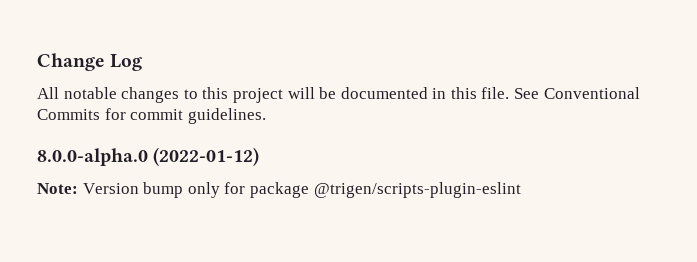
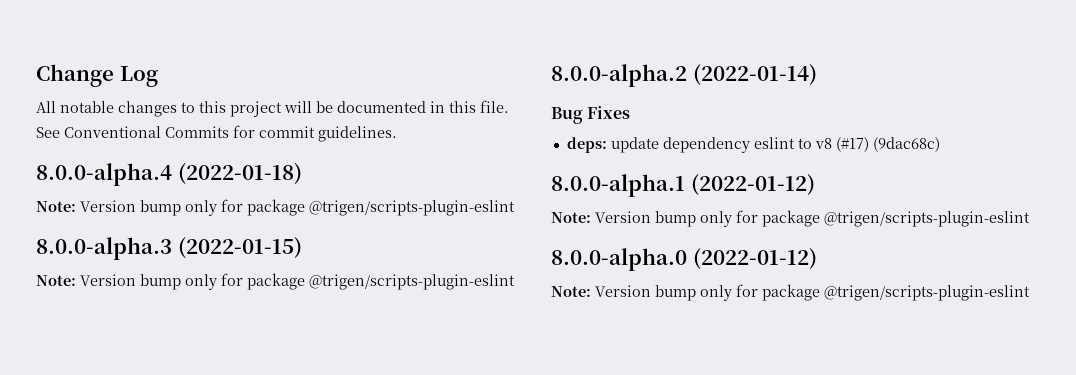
(266, 116) none -> [36,163,302,186] [36,199,515,216] [36,237,302,260] [36,273,515,290] [551,64,817,87] [551,106,631,124] [566,137,940,153] [551,174,815,197] [551,210,1030,227] // 8.0.0-alpha.4 (2022-01-18) // Note: Version bump only for package @trigen/scripts-plugin-eslint // 8.0.0-alpha.3 (2022-01-15) // Note: Version bump only for package @trigen/scripts-plugin-eslint // 8.0.0-alpha.2 (2022-01-14) // Bug Fixes // deps: update dependency eslint to v8 (#17) (9dac68c) // 8.0.0-alpha.1 (2022-01-12) // Note: Version bump only for package @trigen/scripts-plugin-eslint

